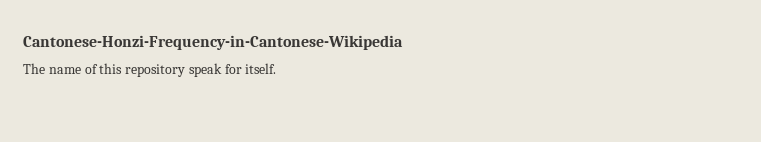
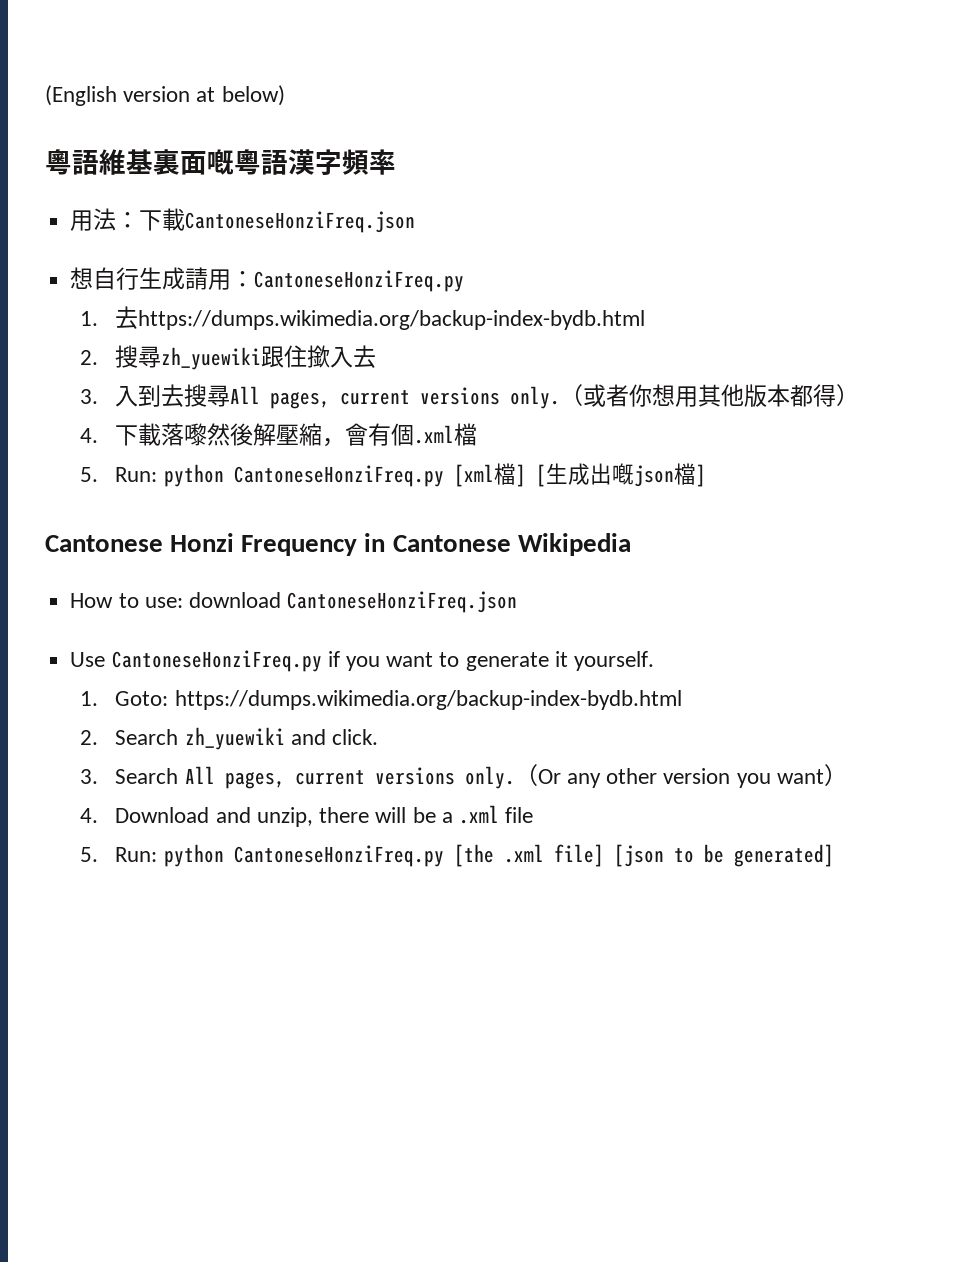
[23,35,403,50] [23,63,277,77] Cantonese-Honzi-Frequency-in-Cantonese-Wikipedia // The name of this repository speak for itself. -> [45,85,285,106] [45,149,396,175] [70,208,416,233] [70,267,465,292] [80,306,646,330] [80,345,377,370] [80,384,860,409] [80,423,478,447] [80,463,706,487] [45,533,631,556] [70,591,518,613] [70,650,654,672] [80,690,682,710] [80,727,379,750] [80,764,847,789] [80,805,534,827] [80,844,834,867] (English version at below) // 粵語維基裏面嘅粵語漢字頻率 // 用法：下載CantoneseHonziFreq.json // 想自行生成請用：CantoneseHonziFreq.py // 1.去https://dumps.wikimedia.org/backup-index-bydb.html // 2.搜尋zh_yuewiki跟住撳入去 // 3.入到去搜尋All pages, current versions only.（或者你想用其他版本都得） // 4.下載落嚟然後解壓縮，會有個.xml檔 // 5. Run: python CantoneseHonziFreq.py [xml檔] [生成出嘅json檔] // Cantonese Honzi Frequency in Cantonese Wikipedia // How to use: download CantoneseHonziFreq.json // Use CantoneseHonziFreq.py if you want to generate it yourself. // 1. Goto: https://dumps.wikimedia.org/backup-index-bydb.html // 2. Search zh_yuewiki and click. // 3. Search All pages, current versions only.（Or any other version you want） // 4. Download and unzip, there will be a .xml file // 5. Run: python CantoneseHonziFreq.py [the .xml file] [json to be generated]

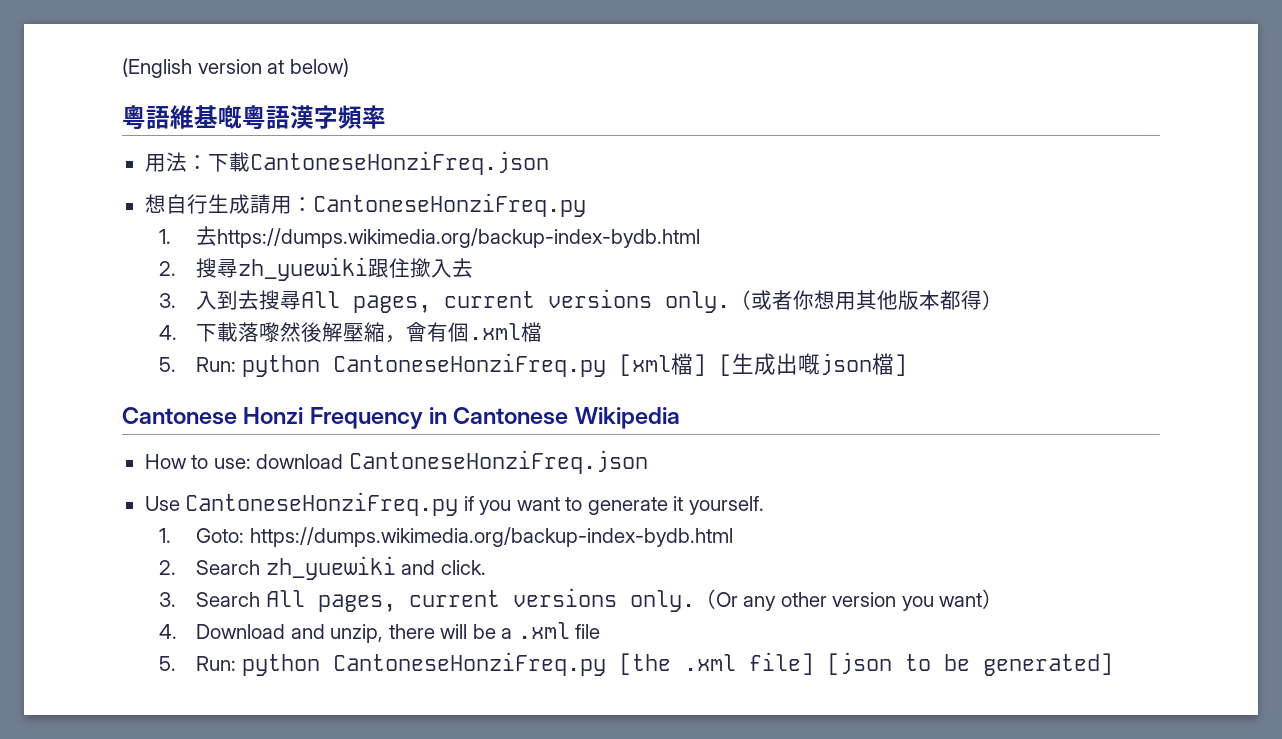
[153,149,207,175] 裏面 -> (218, 116) none

